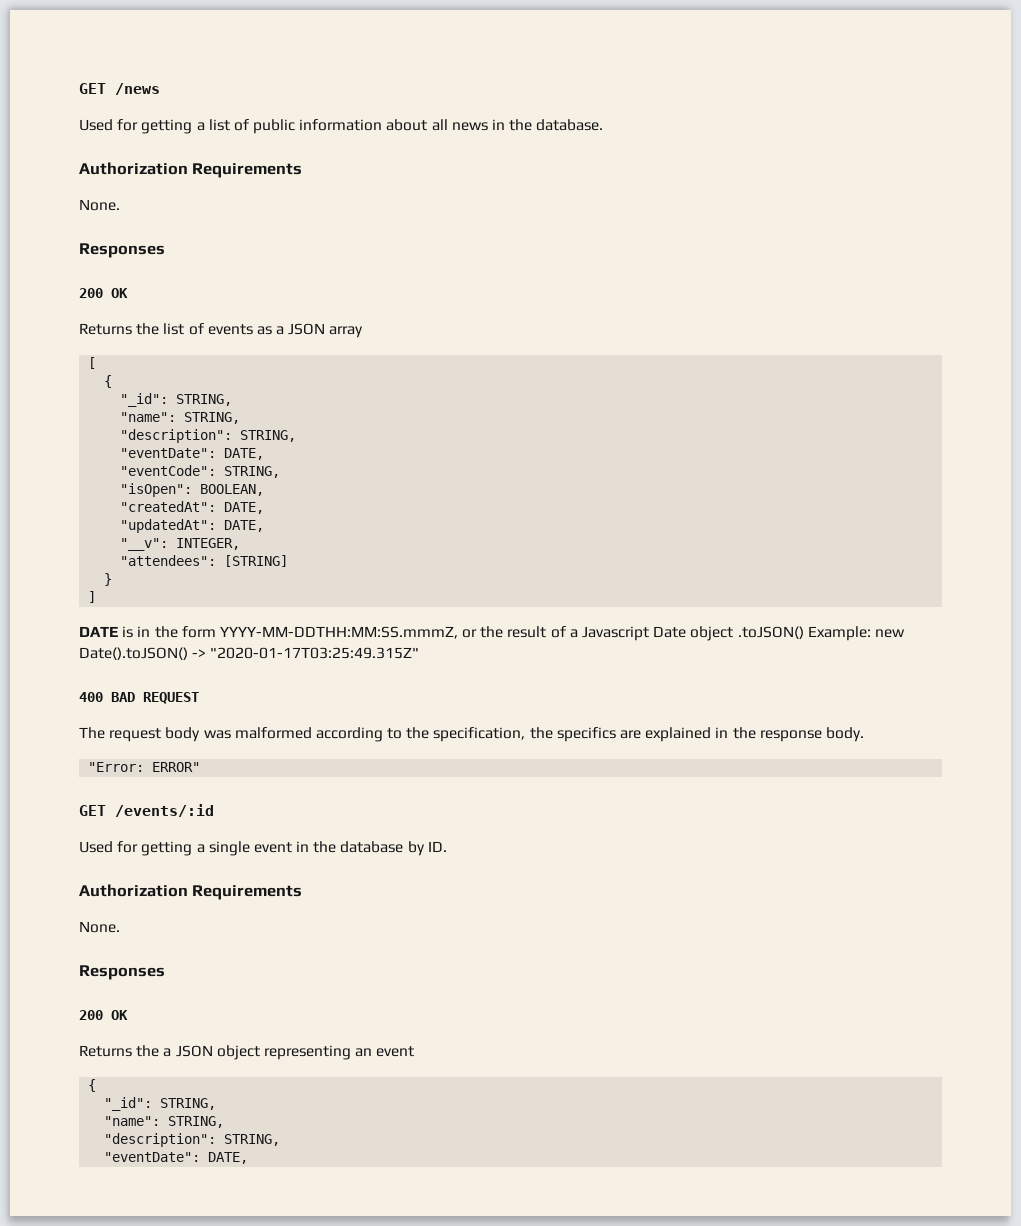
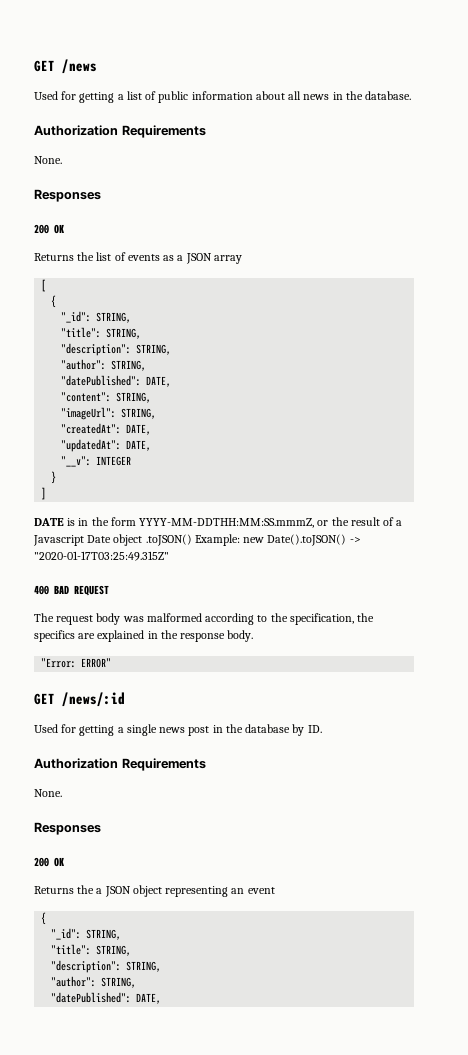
[120,412,241,424] [120,429,297,443] [120,448,265,460] [120,465,281,478] [120,483,265,497] "name": STRING, // "description": STRING, // "eventDate": DATE, // "eventCode": STRING, // "isOpen": BOOLEAN, -> [61,327,142,339] [61,343,172,356] [61,359,147,371] [61,375,172,387] [61,392,152,403] [61,407,157,420] "title": STRING, // "description": STRING, // "author": STRING, // "datePublished": DATE, // "content": STRING, // "imageUrl": STRING,
[176,538,241,550] [120,555,289,567] INTEGER, // "attendees": [STRING] -> [96,456,132,466] INTEGER
[115,804,214,817] /events/:id -> [62,692,125,707] /news/:id
[253,842,292,853] event -> [159,726,210,736] news post
[104,1116,225,1128] [104,1133,281,1147] [104,1152,201,1162] "name": STRING, // "description": STRING, // "eventDate": -> [51,944,132,956] [51,960,162,973] [51,976,137,988] [51,992,132,1003] "title": STRING, // "description": STRING, // "author": STRING, // "datePublished":

